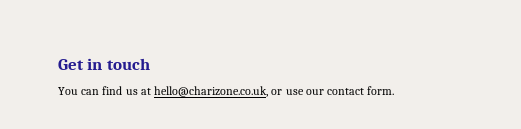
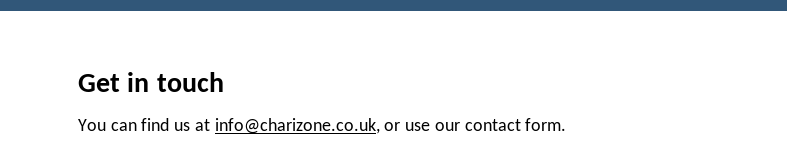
[154,86,269,97] hello@charizone.co.uk, -> [214,118,380,134] info@charizone.co.uk,

